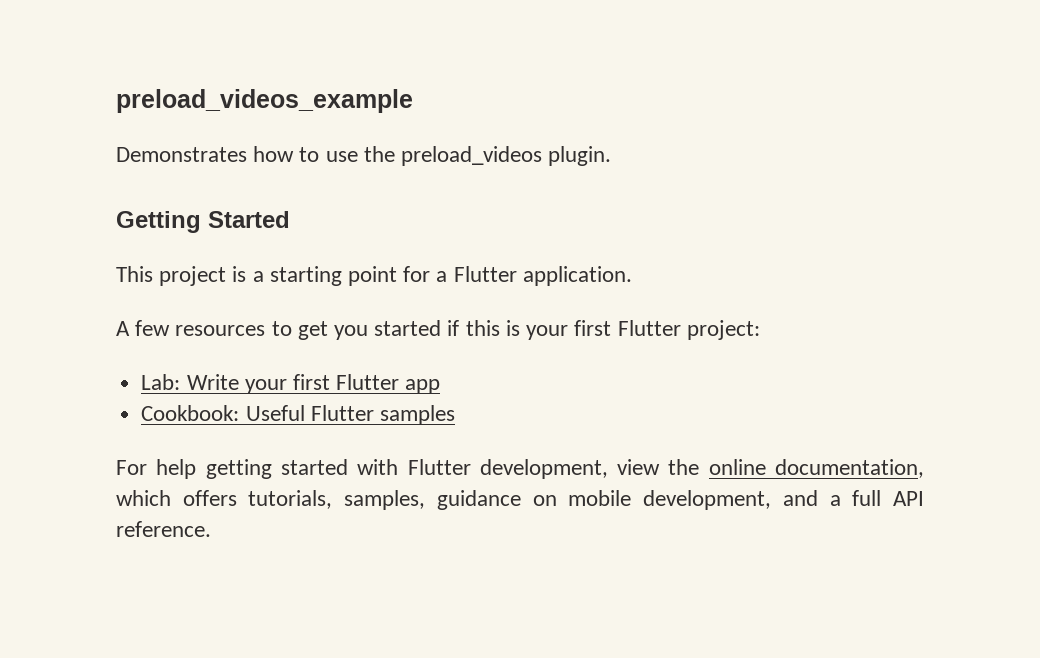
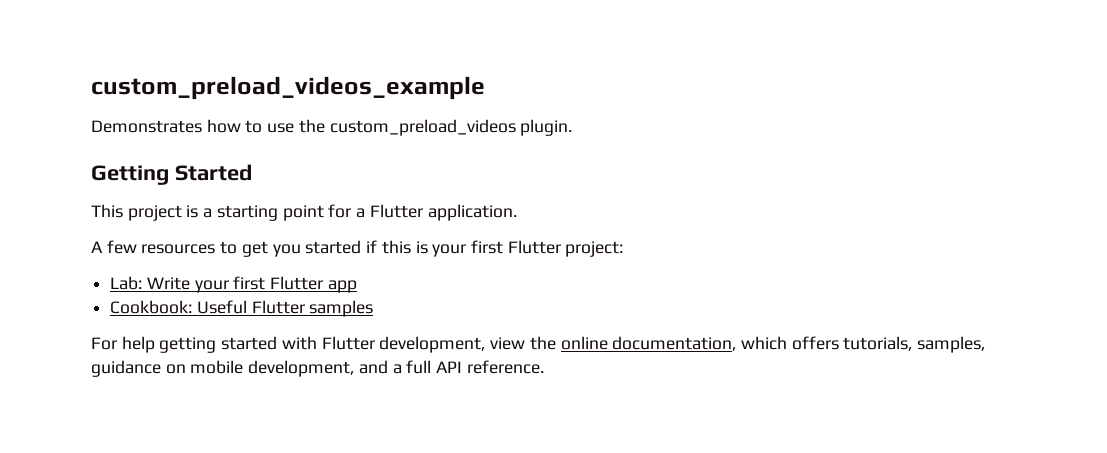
[116,89,413,113] preload_videos_example -> [91,76,485,100] custom_preload_videos_example
[401,146,543,166] preload_videos -> [329,119,516,136] custom_preload_videos

